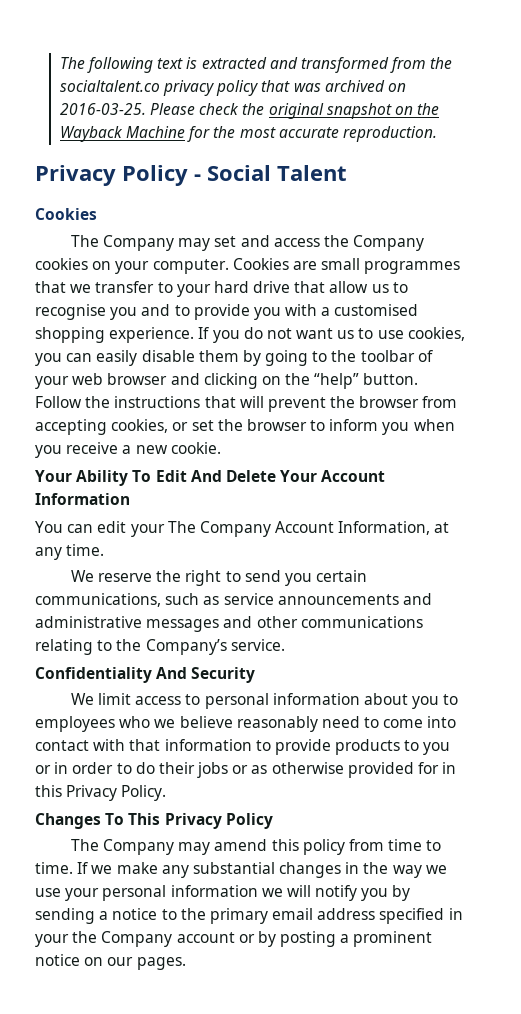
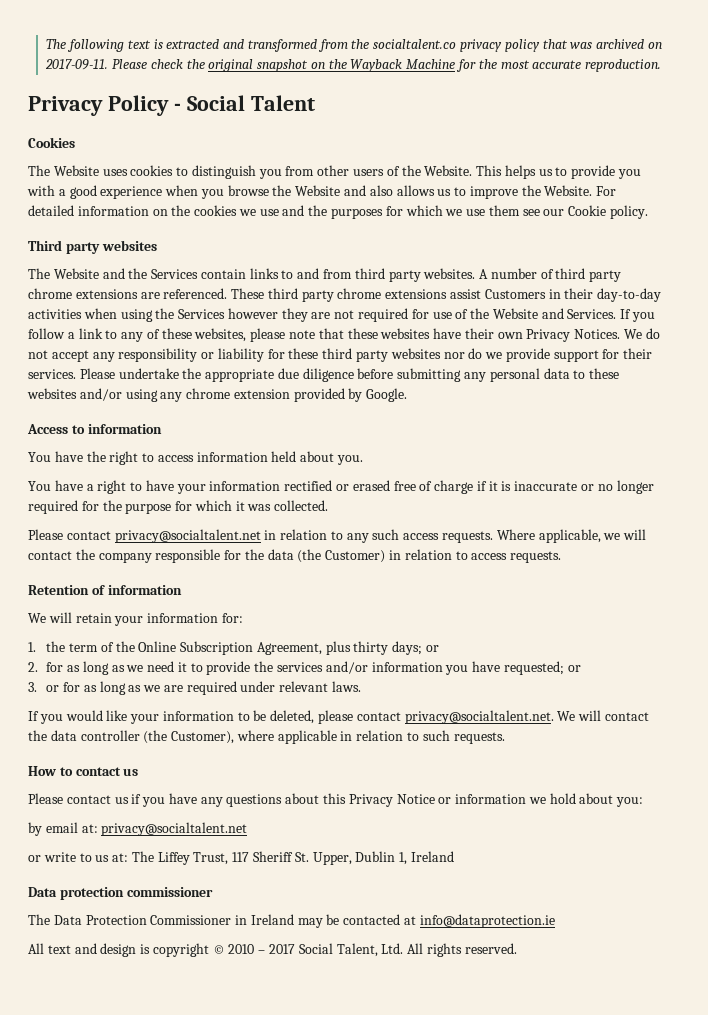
[59,103,146,115] 2016-03-25. -> [45,59,109,70] 2017-09-11.
[103,235,425,251] [35,258,461,274] [35,281,408,297] [35,304,419,320] [35,327,465,343] [35,350,433,366] [35,373,419,389] [35,396,458,412] [35,419,455,435] [35,442,221,458] [35,470,386,486] [35,493,130,505] [35,521,450,537] [35,544,105,560] [70,570,368,586] [35,593,432,607] [35,616,423,632] [35,639,285,655] [35,667,256,683] [70,693,459,709] [35,716,457,732] [35,739,451,755] [35,762,457,778] [35,785,167,801] [35,813,273,829] [70,839,442,855] [35,862,447,878] [35,885,411,901] [35,908,463,924] [35,931,433,947] [35,954,186,970] Company may set and access the Company cookies on your computer. Cookies are small programmes that we transfer to your hard drive that allow us to recognise you and to provide you with a customised shopping experience. If you do not want us to use cookies, you can easily disable them by going to the toolbar of your web browser and clicking on the “help” button. Follow the instructions that will prevent the browser from accepting cookies, or set the browser to inform you when you receive a new cookie. // Your Ability To Edit And Delete Your Account Information // You can edit your The Company Account Information, at any time. // We reserve the right to send you certain communications, such as service announcements and administrative messages and other communications relating to the Company’s service. // Confidentiality And Security // We limit access to personal information about you to employees who we believe reasonably need to come into contact with that information to provide products to you or in order to do their jobs or as otherwise provided for in this Privacy Policy. // Changes To This Privacy Policy // The Company may amend this policy from time to time. If we make any substantial changes in the way we use your personal information we will notify you by sending a notice to the primary email address specified in your the Company account or by posting a prominent notice on our pages. -> [53,165,642,179] [27,185,617,199] [28,205,649,219] [28,240,157,254] [28,268,622,282] [28,288,662,302] [28,308,656,322] [28,328,660,342] [28,348,653,362] [28,368,620,382] [27,388,408,402] [27,424,162,434] [28,451,364,465] [28,480,654,494] [28,500,329,514] [28,529,647,543] [28,549,562,563] [28,585,182,595] [28,612,243,626] [28,641,439,655] [28,661,581,675] [28,681,361,695] [28,710,649,724] [28,730,505,744] [28,766,139,776] [28,793,644,807] [28,822,248,836] [28,851,454,865] [28,887,213,900] [28,914,555,928] [28,943,517,957] Website uses cookies to distinguish you from other users of the Website. This helps us to provide you with a good experience when you browse the Website and also allows us to improve the Website. For detailed information on the cookies we use and the purposes for which we use them see our Cookie policy. // Third party websites // The Website and the Services contain links to and from third party websites. A number of third party chrome extensions are referenced. These third party chrome extensions assist Customers in their day-to-day activities when using the Services however they are not required for use of the Website and Services. If you follow a link to any of these websites, please note that these websites have their own Privacy Notices. We do not accept any responsibility or liability for these third party websites nor do we provide support for their services. Please undertake the appropriate due diligence before submitting any personal data to these websites and/or using any chrome extension provided by Google. // Access to information // You have the right to access information held about you. // You have a right to have your information rectified or erased free of charge if it is inaccurate or no longer required for the purpose for which it was collected. // Please contact privacy@socialtalent.net in relation to any such access requests. Where applicable, we will contact the company responsible for the data (the Customer) in relation to access requests. // Retention of information // We will retain your information for: // 1. the term of the Online Subscription Agreement, plus thirty days; or // 2. for as long as we need it to provide the services and/or information you have requested; or // 3. or for as long as we are required under relevant laws. // If you would like your information to be deleted, please contact privacy@socialtalent.net. We will contact the data controller (the Customer), where applicable in relation to such requests. // How to contact us // Please contact us if you have any questions about this Privacy Notice or information we hold about you: // by email at: privacy@socialtalent.net // or write to us at: The Liffey Trust, 117 Sheriff St. Upper, Dublin 1, Ireland // Data protection commissioner // The Data Protection Commissioner in Ireland may be contacted at info@dataprotection.ie // All text and design is copyright © 2010 – 2017 Social Talent, Ltd. All rights reserved.

